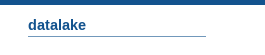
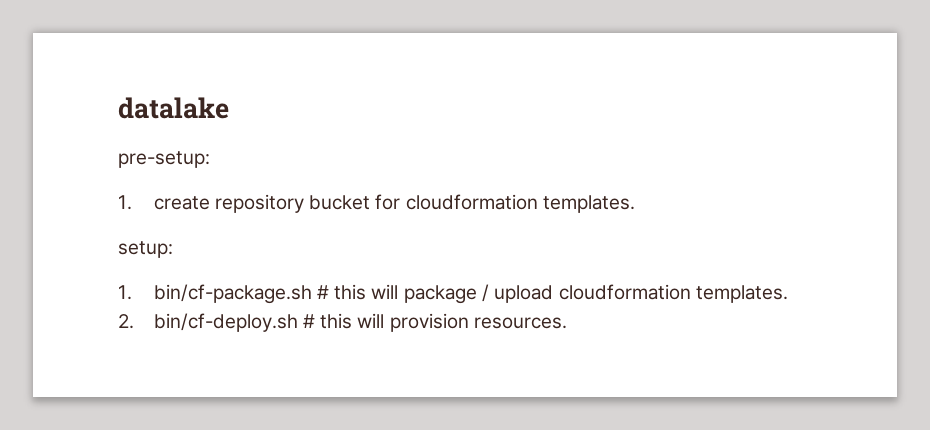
(86, 24) none -> [118,151,210,168] [118,194,635,213] [118,241,173,258] [118,284,788,304] [118,313,567,332] // pre-setup: // 1. create repository bucket for cloudformation templates. // setup: // 1. bin/cf-package.sh # this will package / upload cloudformation templates. // 2. bin/cf-deploy.sh # this will provision resources.

